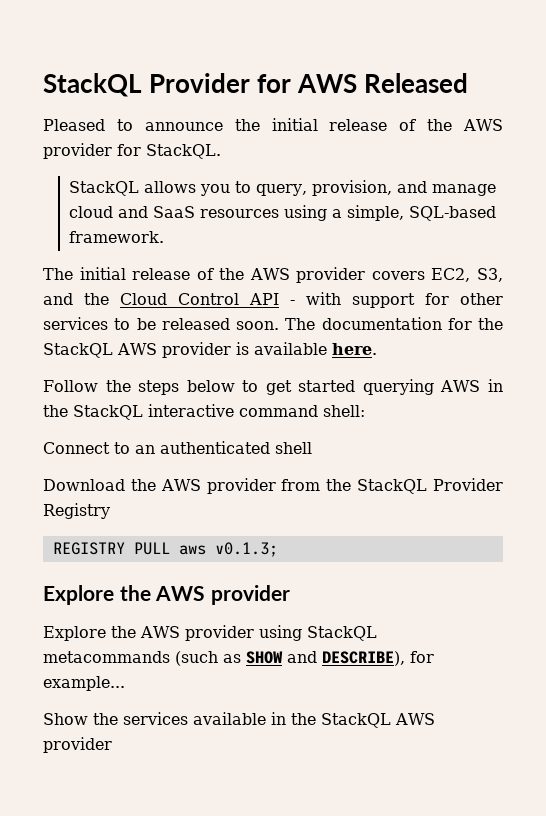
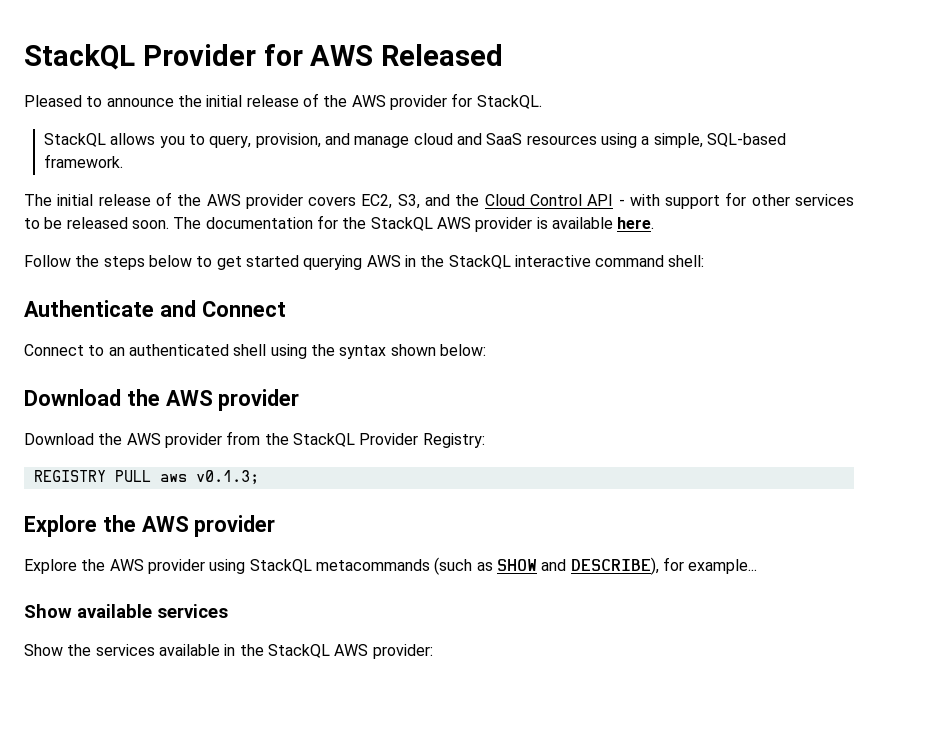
(365, 411) none -> [24,300,286,317] // Authenticate and Connect
(312, 448) none -> [270,344,486,359] [24,389,300,411] using the syntax shown below: // Download the AWS provider
[43,503,110,519] Registry -> [422,433,485,448] Registry:
(125, 683) none -> [24,604,228,618] // Show available services
[43,737,112,753] provider -> [372,644,433,659] provider:

